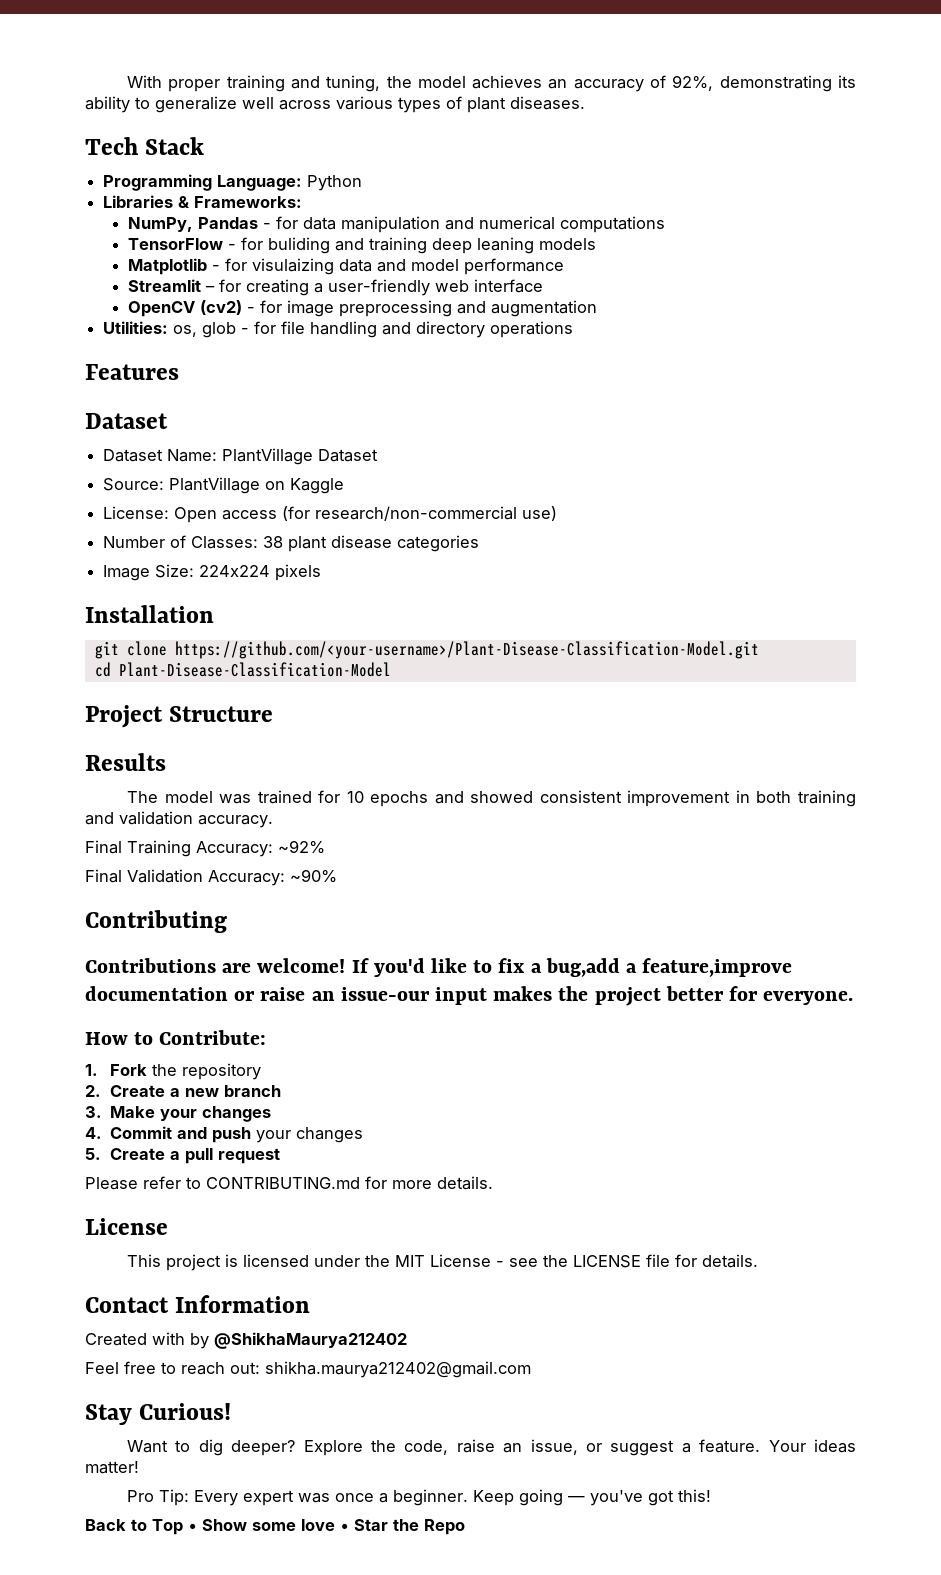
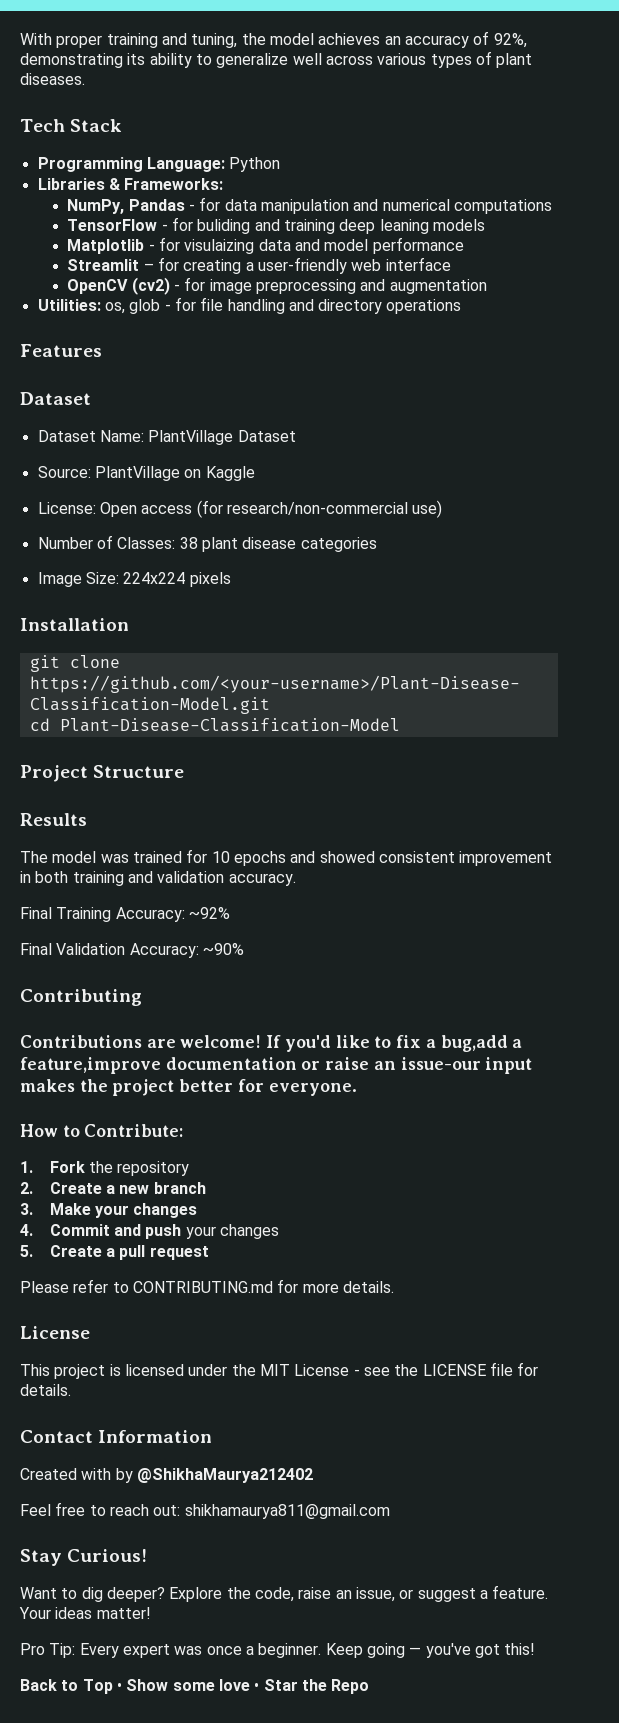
[265,1361,531,1378] shikha.maurya212402@gmail.com -> [184,1504,390,1519] shikhamaurya811@gmail.com

